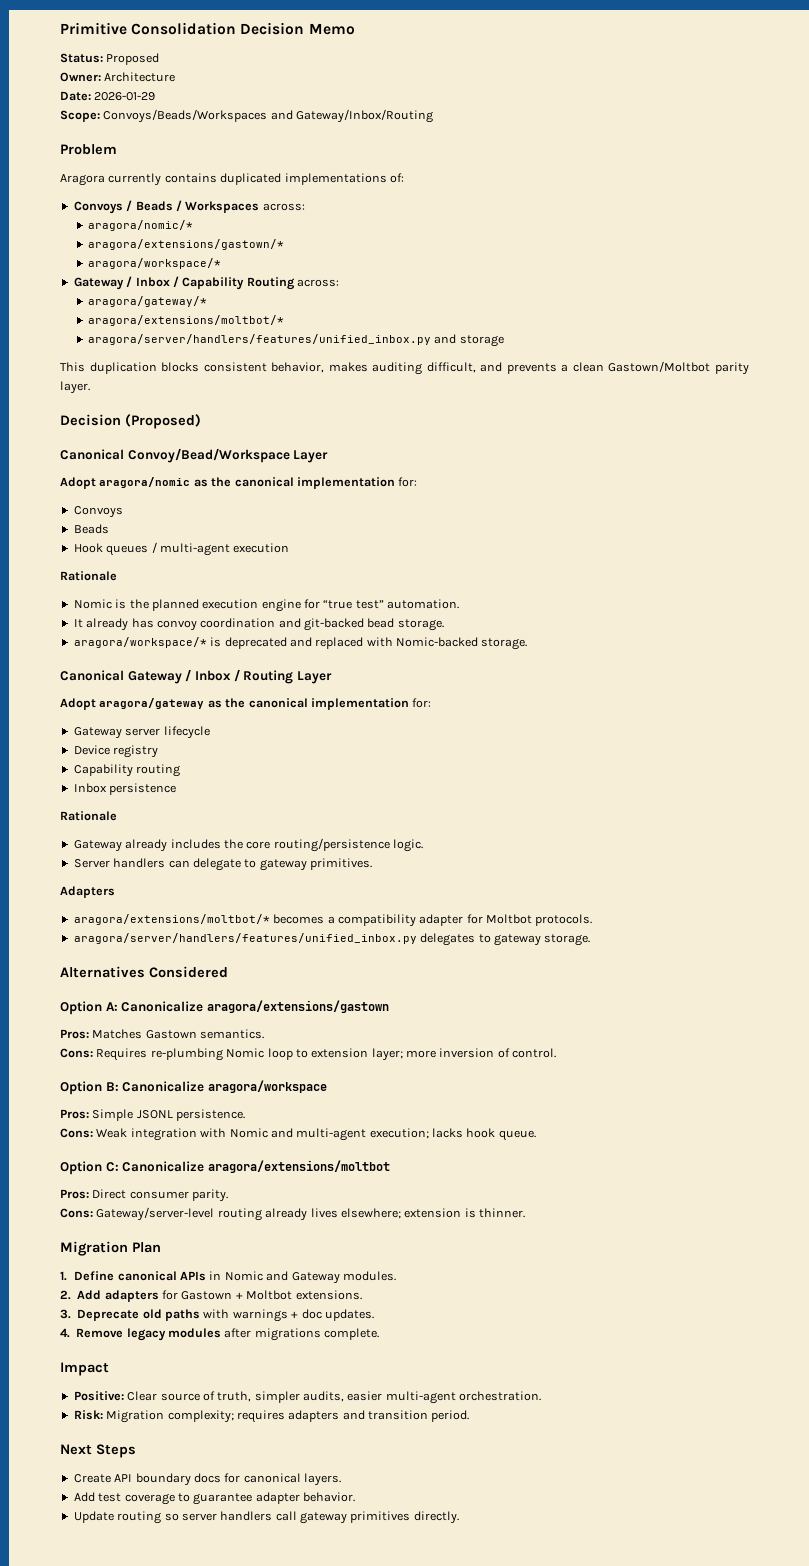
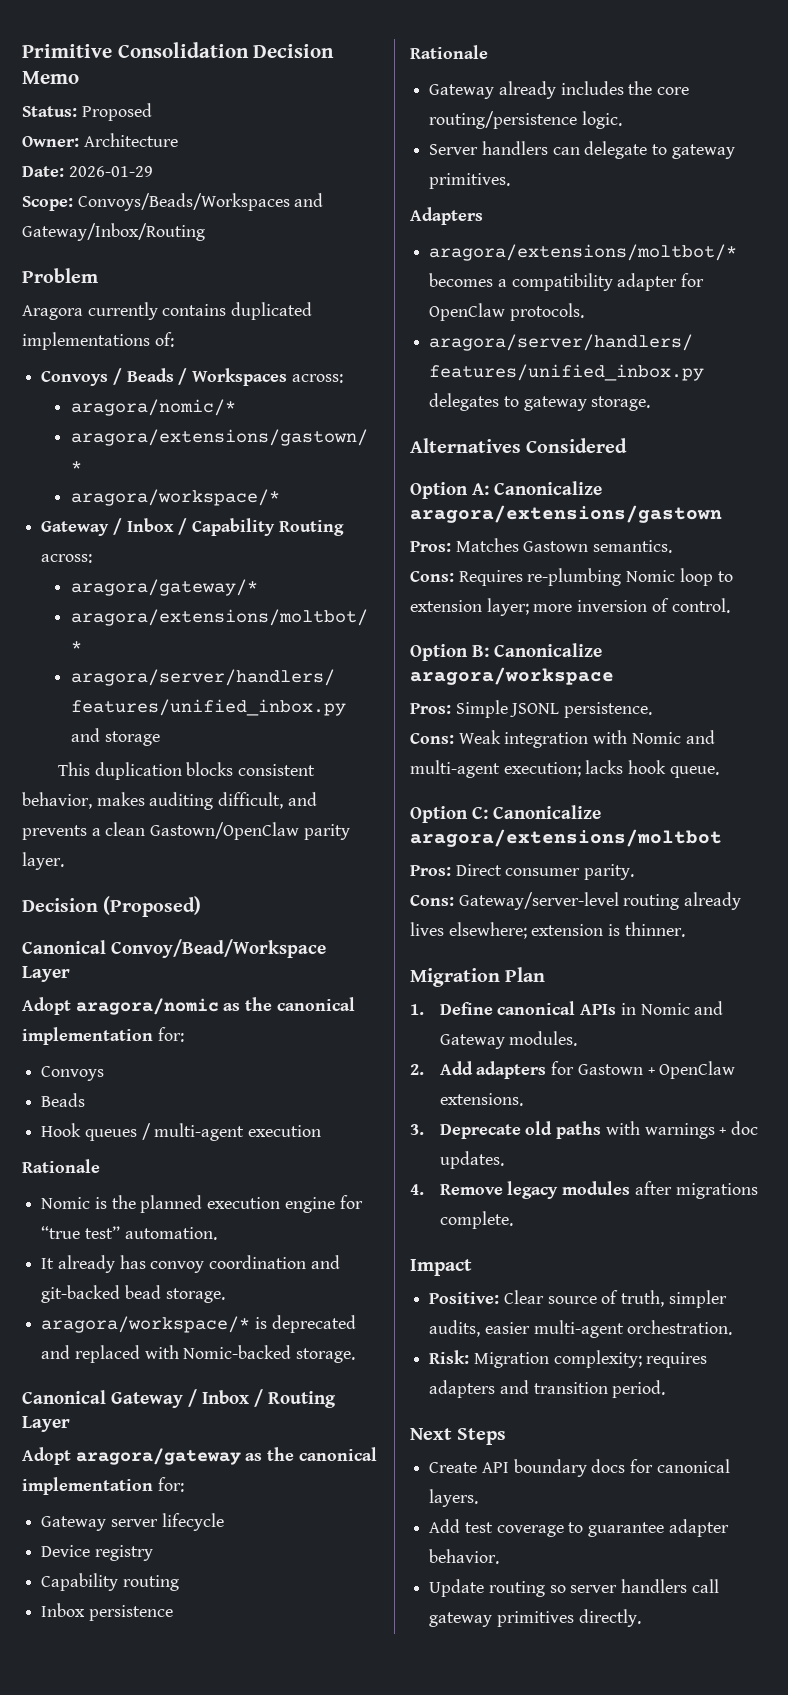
[608,361,711,372] Gastown/Moltbot -> [150,822,300,840] Gastown/OpenClaw
[486,914,532,924] Moltbot -> [429,303,506,321] OpenClaw
[246,1290,293,1300] Moltbot -> [659,1061,736,1079] OpenClaw

